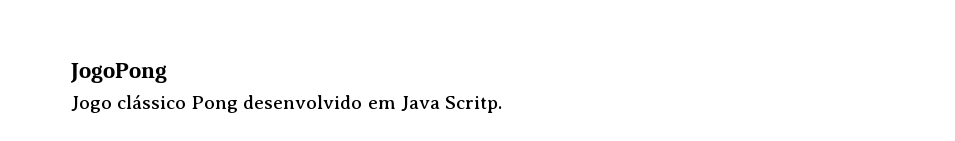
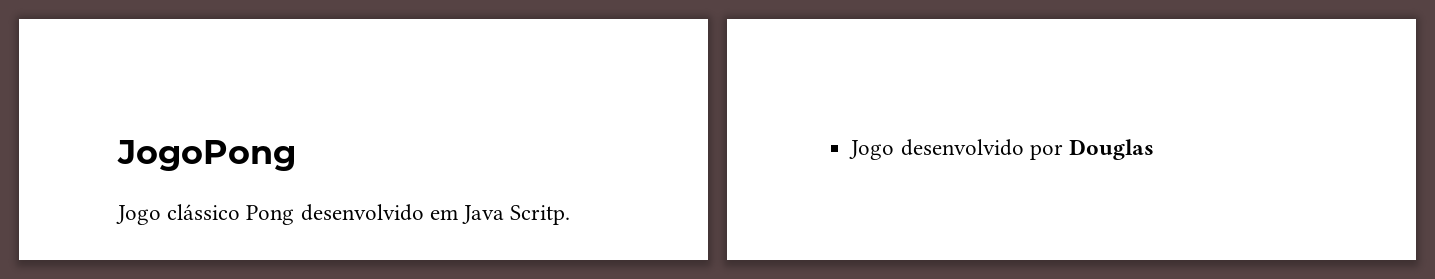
(502, 104) none -> [849,139,1154,160] // Jogo desenvolvido por Douglas

